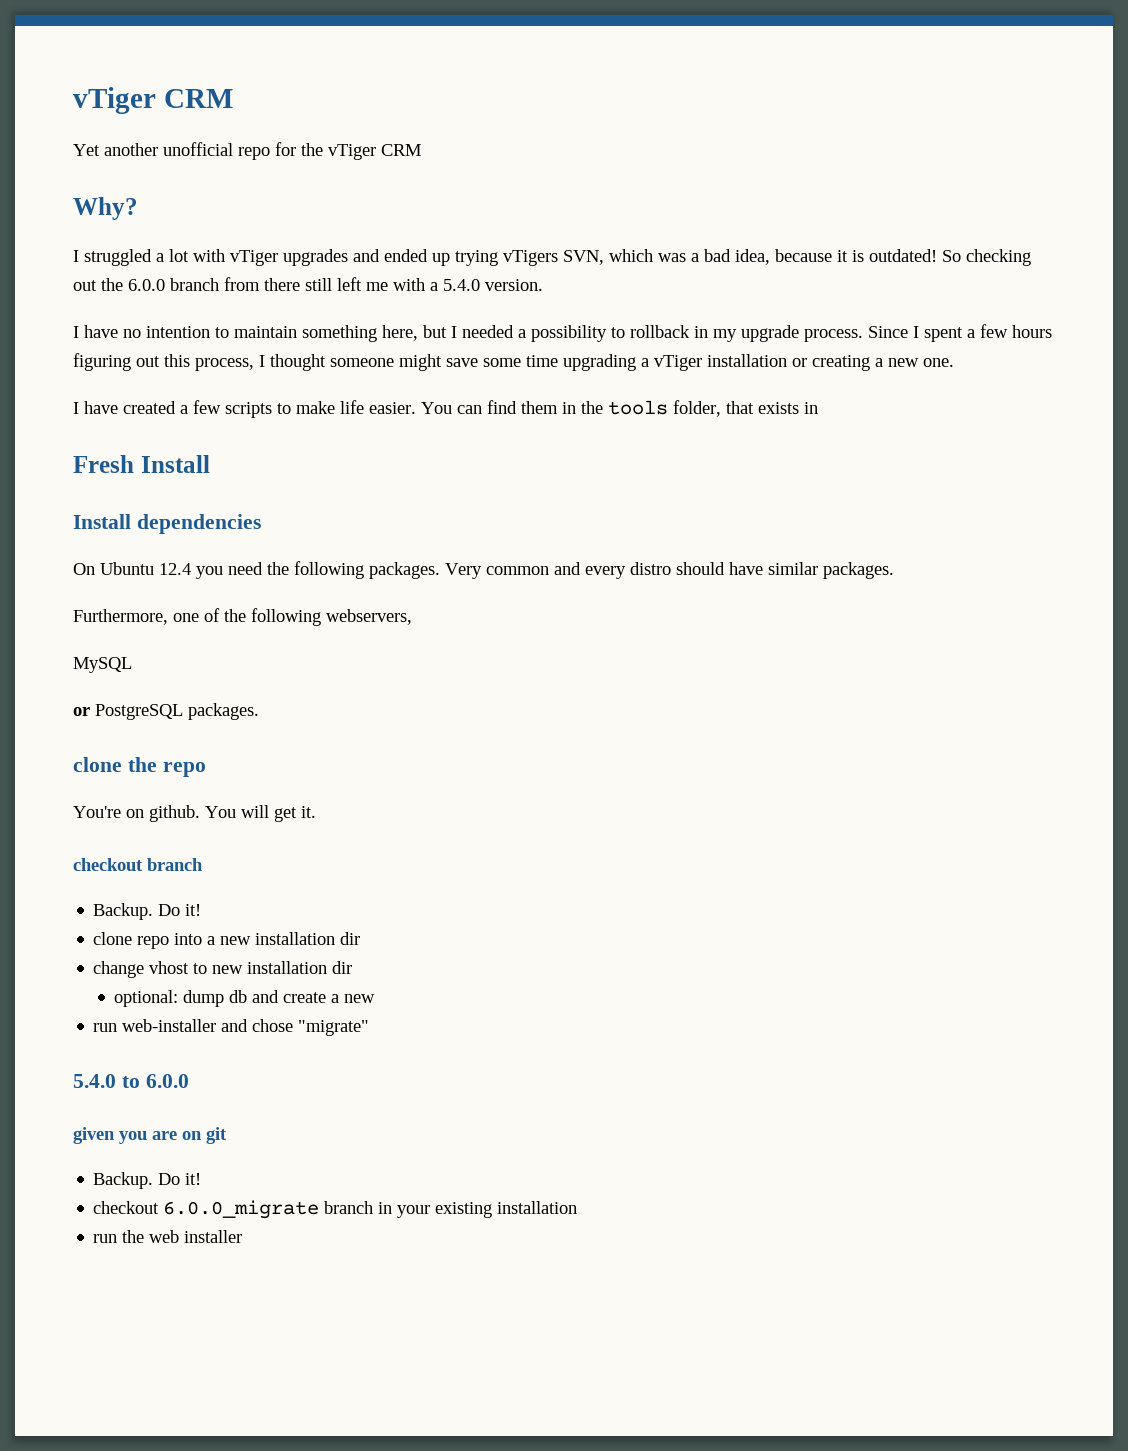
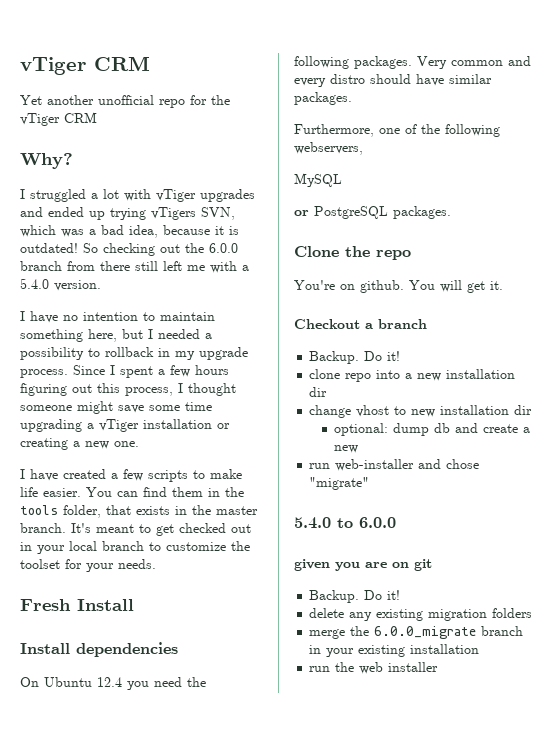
(818, 408) none -> [192,505,258,515] [20,523,251,536] [20,541,250,554] [20,559,156,572] the master branch. It's meant to get checked out in your local branch to customize the toolset for your needs.
[73,757,122,772] clone -> [294,246,339,257] Clone
[73,858,143,871] checkout -> [294,319,373,329] Checkout a
[93,1201,160,1214] checkout -> [309,608,533,621] [309,626,370,639] delete any existing migration folders // merge the

